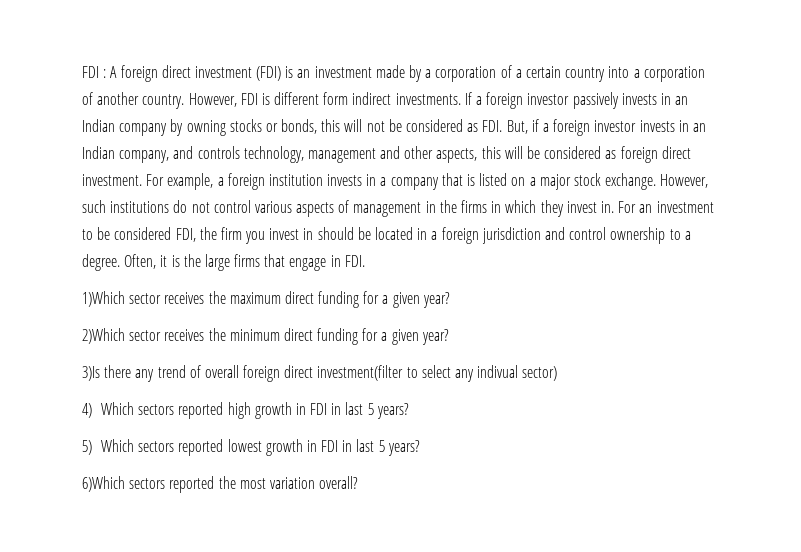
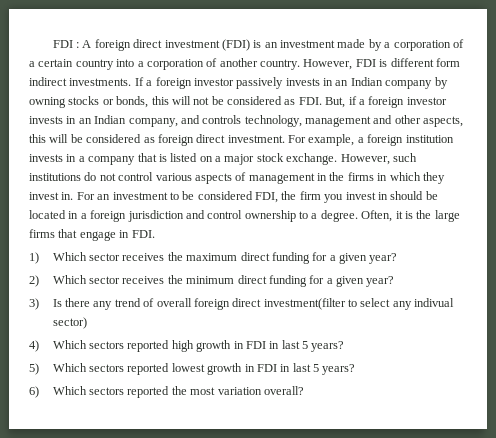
[82,291,125,307] 1)Which -> [29,252,87,264] 1) Which
[82,328,125,344] 2)Which -> [29,275,87,287] 2) Which
[82,366,100,381] 3)Is -> [29,298,62,310] 3) Is
[82,476,125,492] 6)Which -> [29,386,87,398] 6) Which

